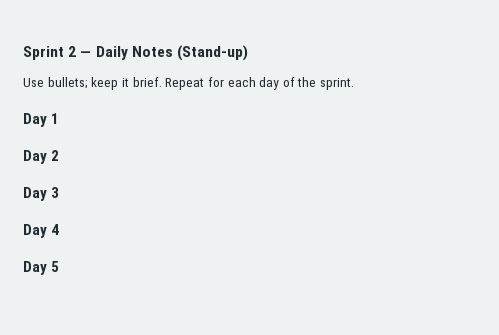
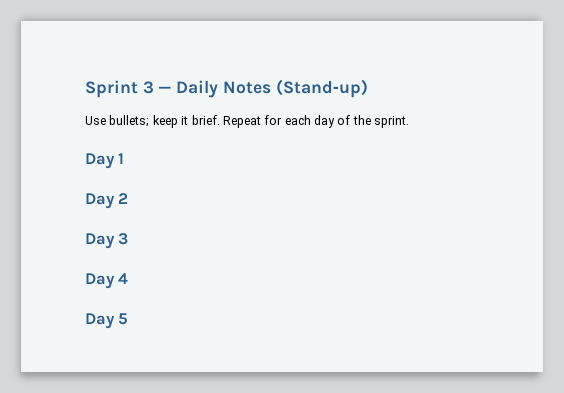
[68,46,77,57] 2 -> [142,81,154,94] 3

